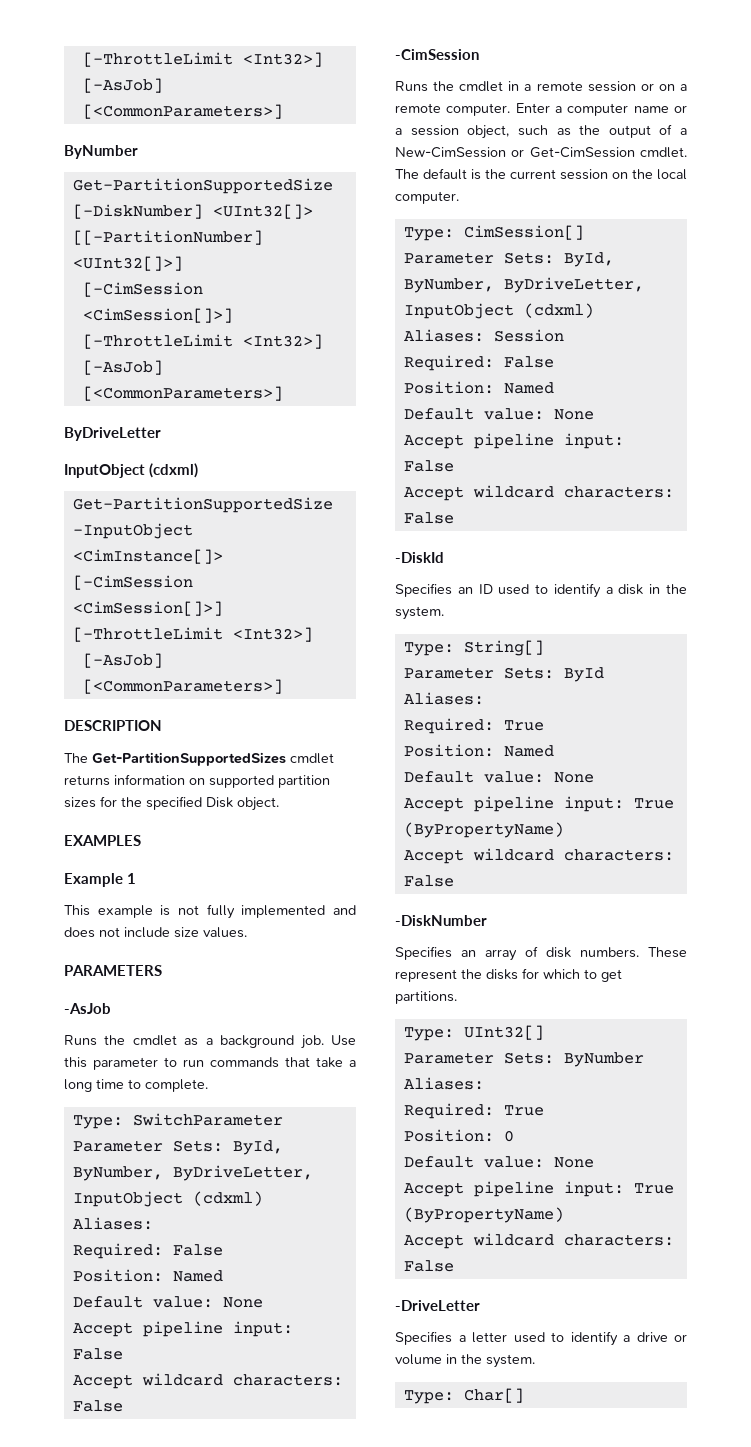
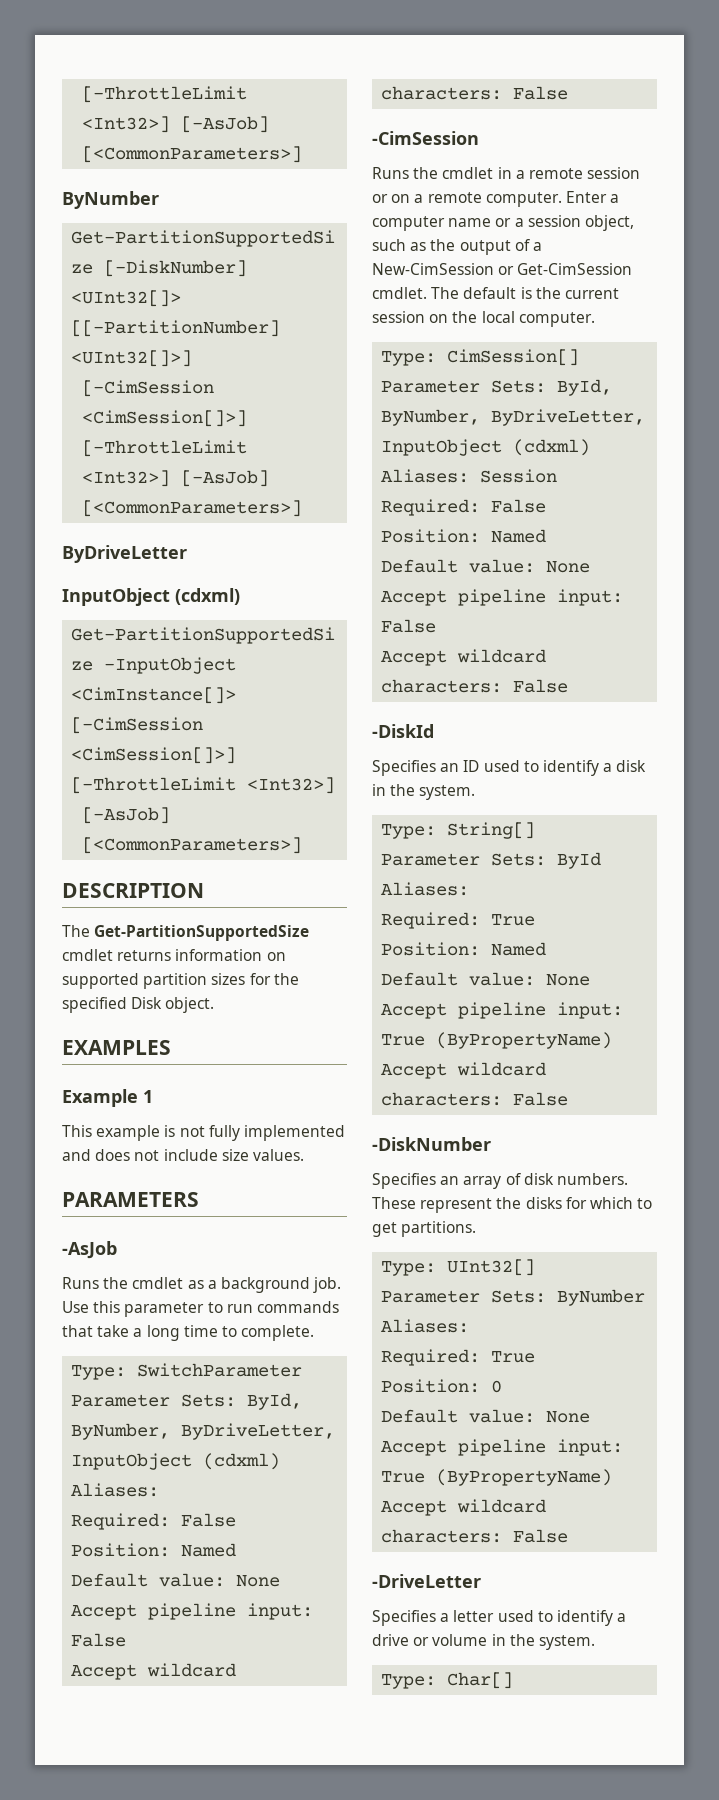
[92,752,286,766] Get-PartitionSupportedSizes -> [94,925,310,941] Get-PartitionSupportedSize

